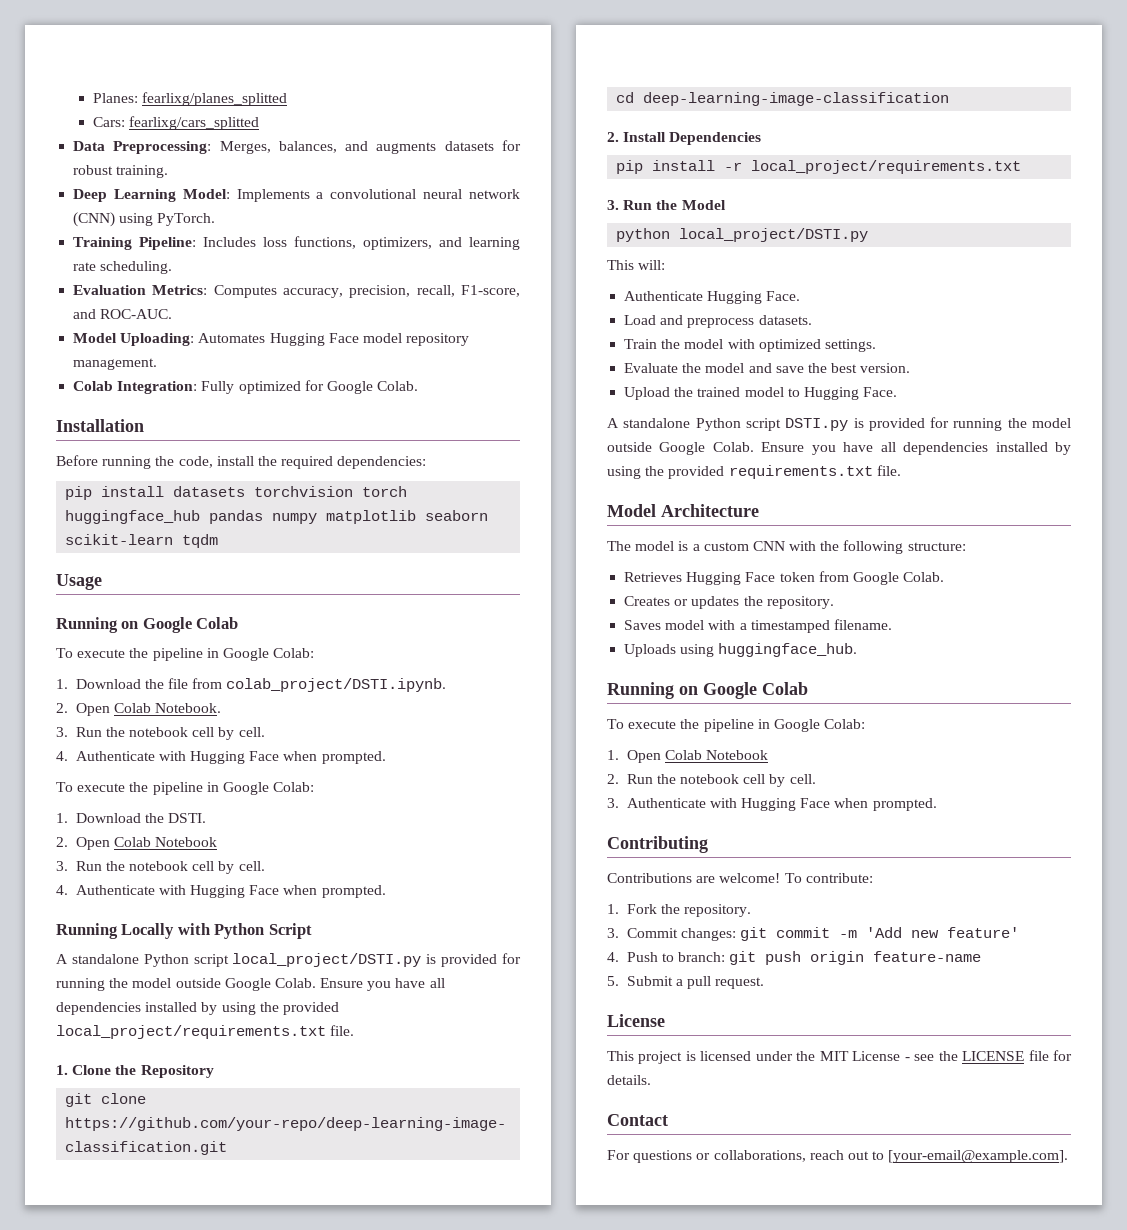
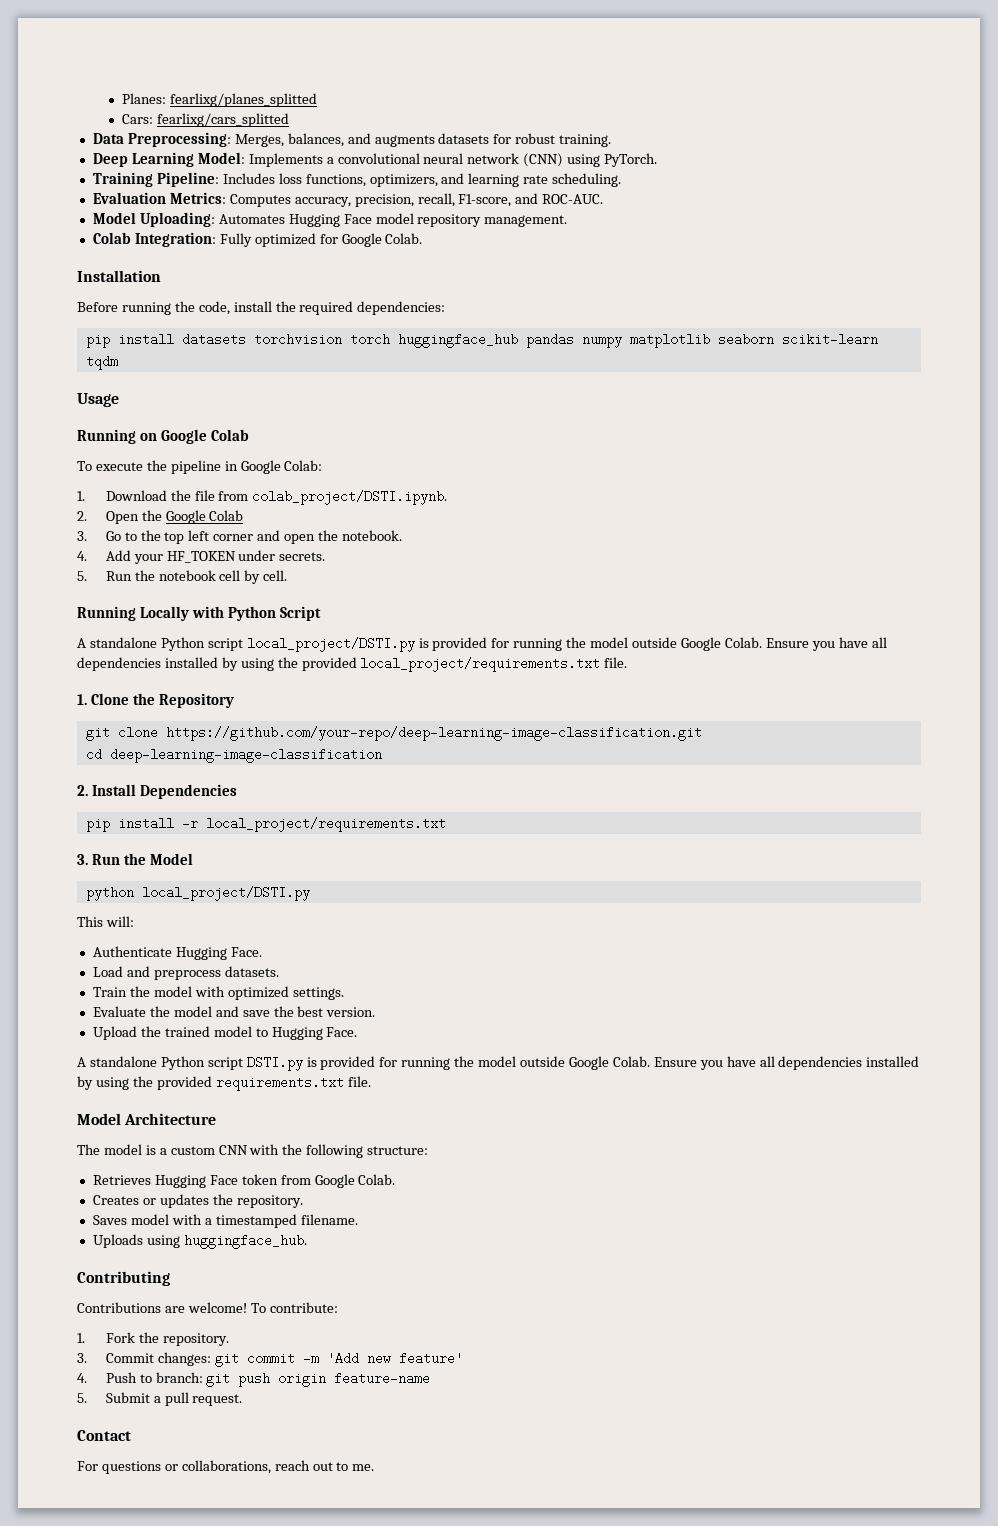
[113,703,222,713] [56,727,265,740] [56,751,386,764] [56,782,315,795] [56,813,207,823] [56,837,218,850] [56,861,265,874] [56,885,386,898] Colab Notebook. // 3. Run the notebook cell by cell. // 4. Authenticate with Hugging Face when prompted. // To execute the pipeline in Google Colab: // 1. Download the DSTI. // 2. Open Colab Notebook // 3. Run the notebook cell by cell. // 4. Authenticate with Hugging Face when prompted. -> [141,510,244,524] [77,530,402,544] [77,550,326,564] [77,570,288,584] the Google Colab // 3. Go to the top left corner and open the notebook. // 4. Add your HF_TOKEN under secrets. // 5. Run the notebook cell by cell.
[607,682,808,699] [607,719,866,732] [607,750,769,763] [607,774,816,787] [607,798,937,811] // Running on Google Colab // To execute the pipeline in Google Colab: // 1. Open Colab Notebook // 2. Run the notebook cell by cell. // 3. Authenticate with Hugging Face when prompted. -> (307, 1241) none
[607,1014,665,1027] [607,1050,1072,1064] [607,1075,651,1085] // License // This project is licensed under the MIT License - see the LICENSE file for details. -> (243, 1400) none
[888,1150,1069,1163] [your-email@example.com]. -> [352,1464,375,1471] me.

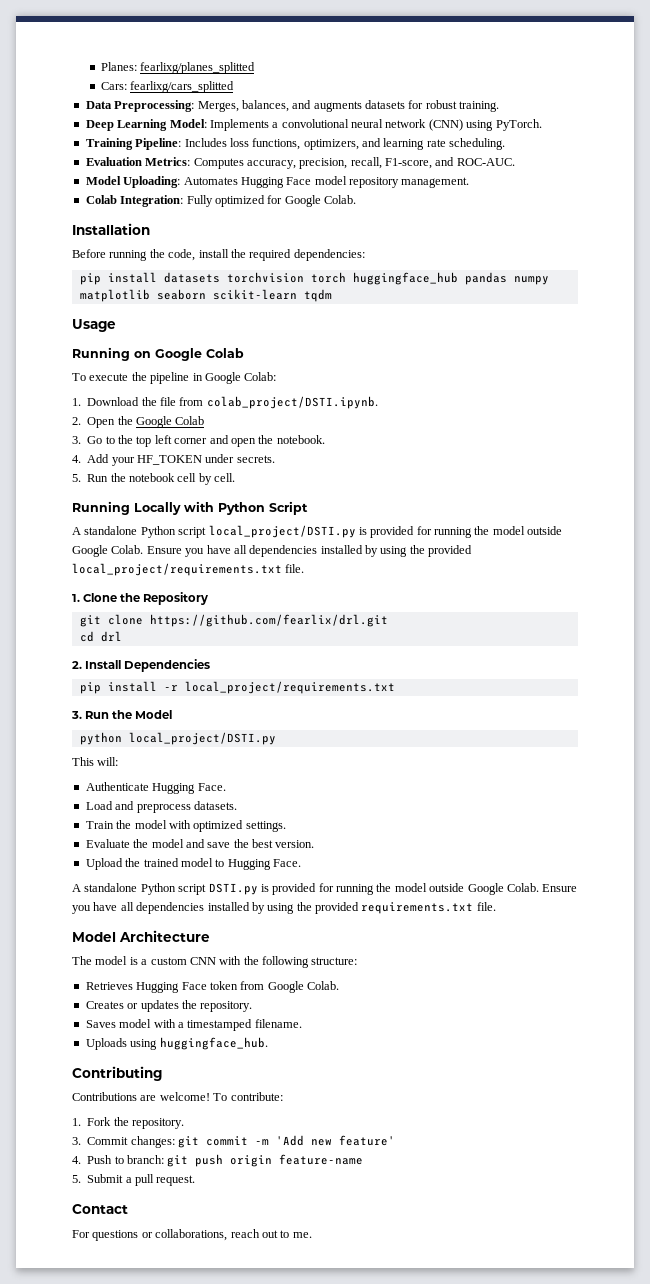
[165,726,702,741] https://github.com/your-repo/deep-learning-image-classification.git -> [149,614,388,627] https://github.com/fearlix/drl.git
[109,748,382,763] deep-learning-image-classification -> [100,631,122,642] drl

